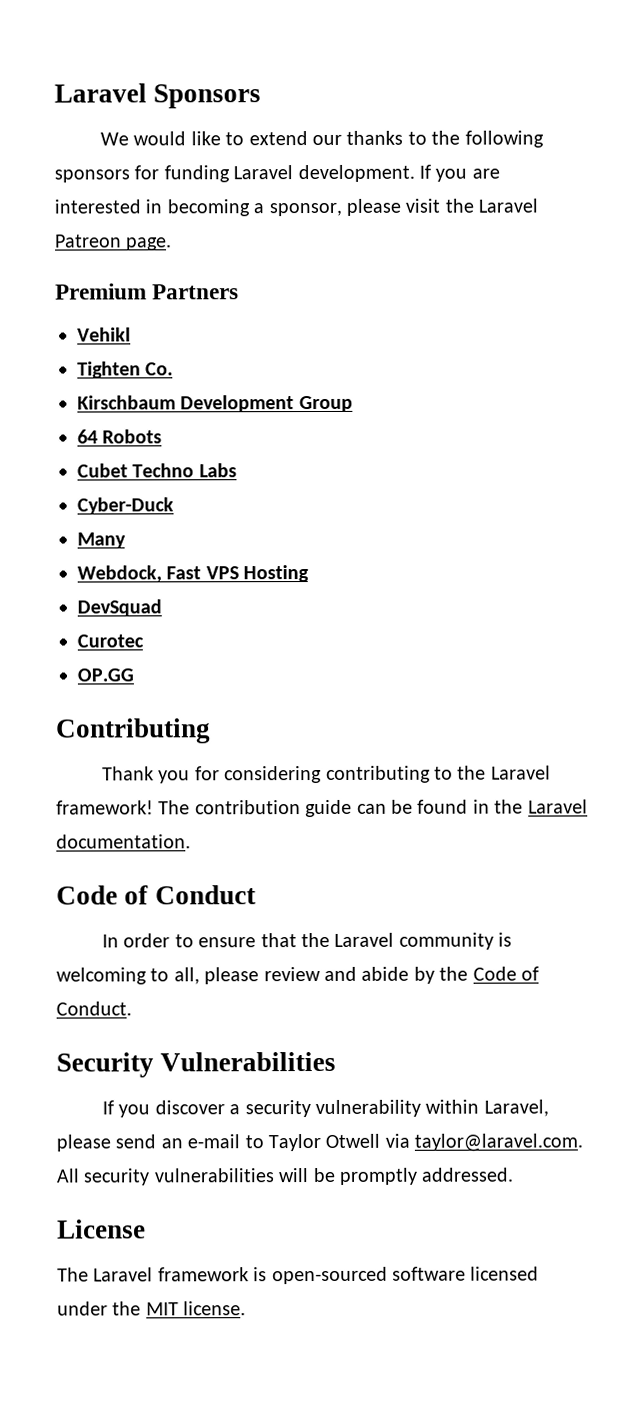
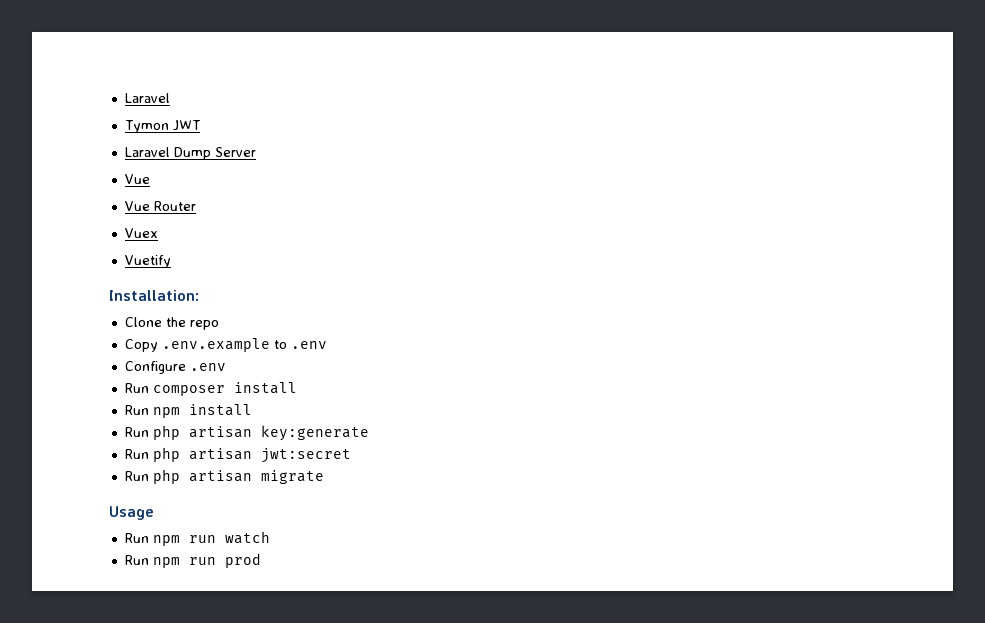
[54,83,262,109] [99,130,544,148] [54,164,500,183] [54,198,539,217] [55,234,173,251] [55,283,240,300] [77,327,131,342] [77,361,174,379] [77,395,353,413] [77,429,163,444] [77,463,237,478] [77,497,174,515] [77,532,126,549] [77,565,310,583] [77,599,162,617] [77,634,144,648] [77,668,134,682] [56,718,211,744] [101,765,551,784] [56,799,588,818] [56,834,191,849] [56,885,256,905] [101,932,513,950] [56,966,539,985] [56,1001,132,1016] [56,1051,337,1078] [101,1099,549,1118] [56,1133,584,1152] [56,1167,514,1186] [57,1219,146,1239] [57,1266,540,1285] [57,1301,247,1316] Laravel Sponsors // We would like to extend our thanks to the following sponsors for funding Laravel development. If you are interested in becoming a sponsor, please visit the Laravel Patreon page. // Premium Partners // Vehikl // Tighten Co. // Kirschbaum Development Group // 64 Robots // Cubet Techno Labs // Cyber-Duck // Many // Webdock, Fast VPS Hosting // DevSquad // Curotec // OP.GG // Contributing // Thank you for considering contributing to the Laravel framework! The contribution guide can be found in the Laravel documentation. // Code of Conduct // In order to ensure that the Laravel community is welcoming to all, please review and abide by the Code of Conduct. // Security Vulnerabilities // If you discover a security vulnerability within Laravel, please send an e-mail to Taylor Otwell via taylor@laravel.com. All security vulnerabilities will be promptly addressed. // License // The Laravel framework is open-sourced software licensed under the MIT license. -> [124,93,170,103] [124,120,200,133] [124,147,256,160] [124,174,150,184] [124,201,196,211] [124,228,158,238] [124,255,171,268] [109,290,199,301] [124,317,219,330] [124,338,327,352] [124,361,226,374] [124,382,297,396] [124,404,252,418] [124,425,369,441] [124,447,351,463] [124,469,324,484] [109,506,154,520] [124,531,270,546] [124,553,261,568] Laravel // Tymon JWT // Laravel Dump Server // Vue // Vue Router // Vuex // Vuetify // Installation: // Clone the repo // Copy .env.example to .env // Configure .env // Run composer install // Run npm install // Run php artisan key:generate // Run php artisan jwt:secret // Run php artisan migrate // Usage // Run npm run watch // Run npm run prod

